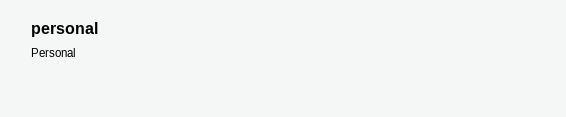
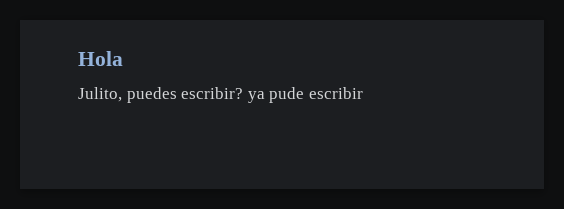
[31,22,98,37] [31,48,76,57] personal // Personal -> [78,51,123,66] [78,87,363,103] Hola // Julito, puedes escribir? ya pude escribir

